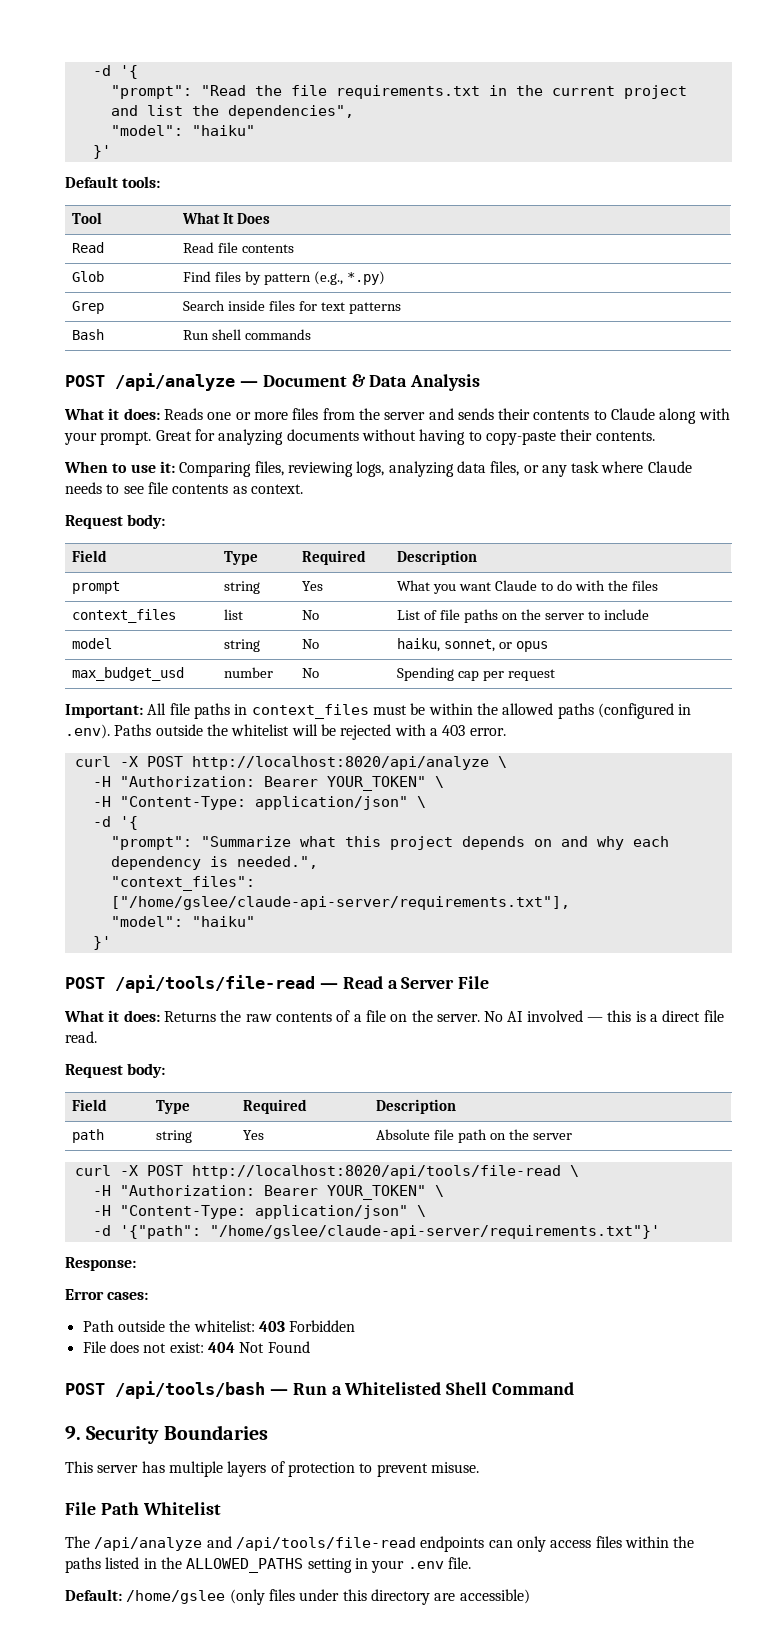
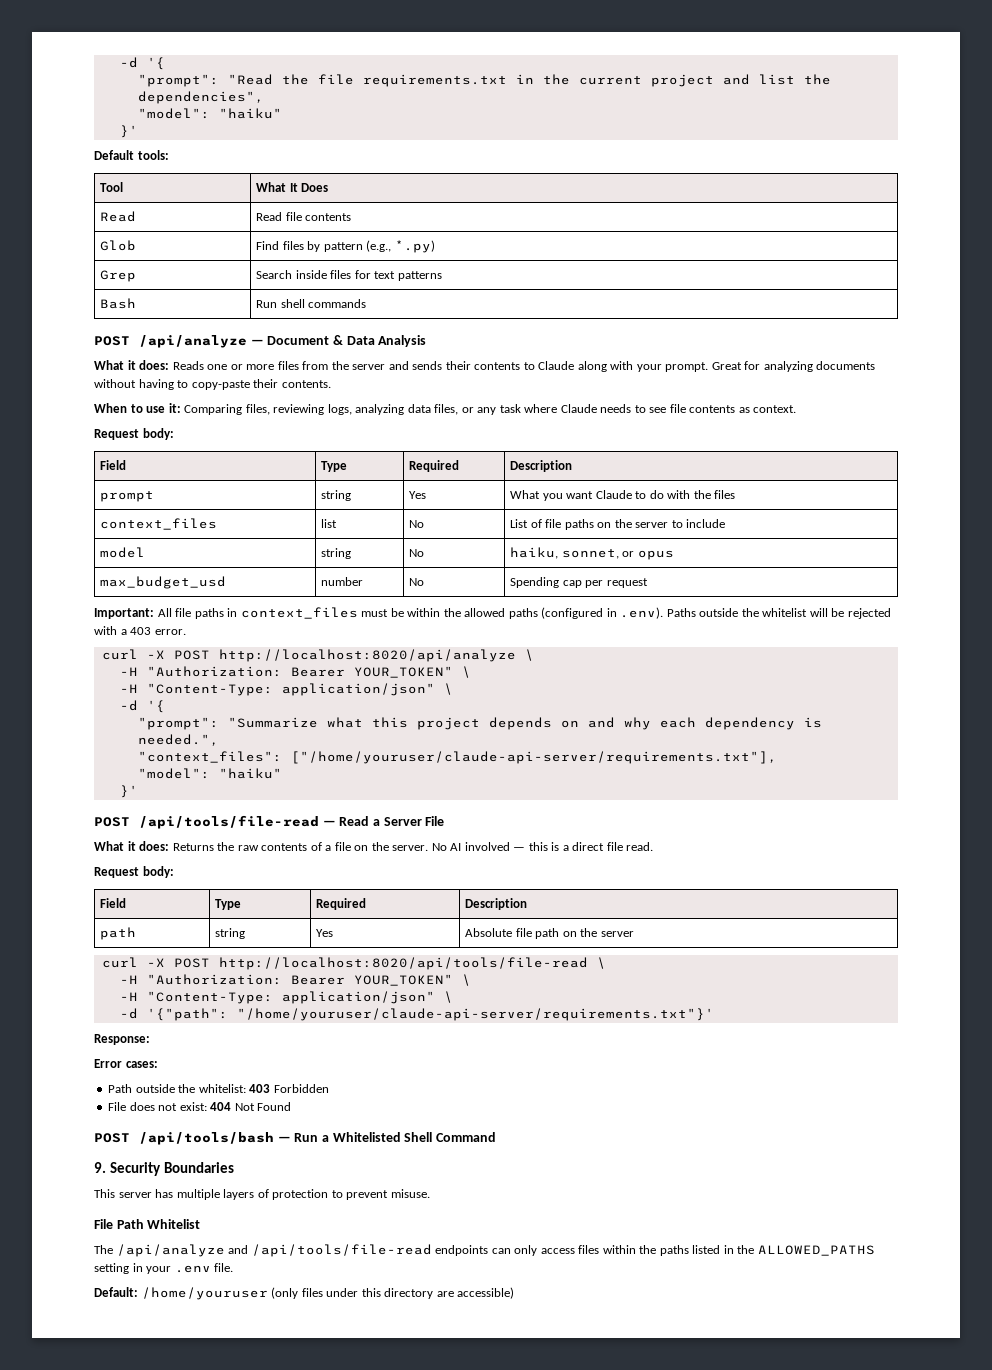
[110,896,570,910] ["/home/gslee/claude-api-server/requirements.txt"], -> [290,751,777,764] ["/home/youruser/claude-api-server/requirements.txt"],
[209,1225,660,1239] "/home/gslee/claude-api-server/requirements.txt"}' -> [236,1008,714,1021] "/home/youruser/claude-api-server/requirements.txt"}'
[126,1590,226,1604] /home/gslee -> [141,1287,268,1300] /home/youruser

